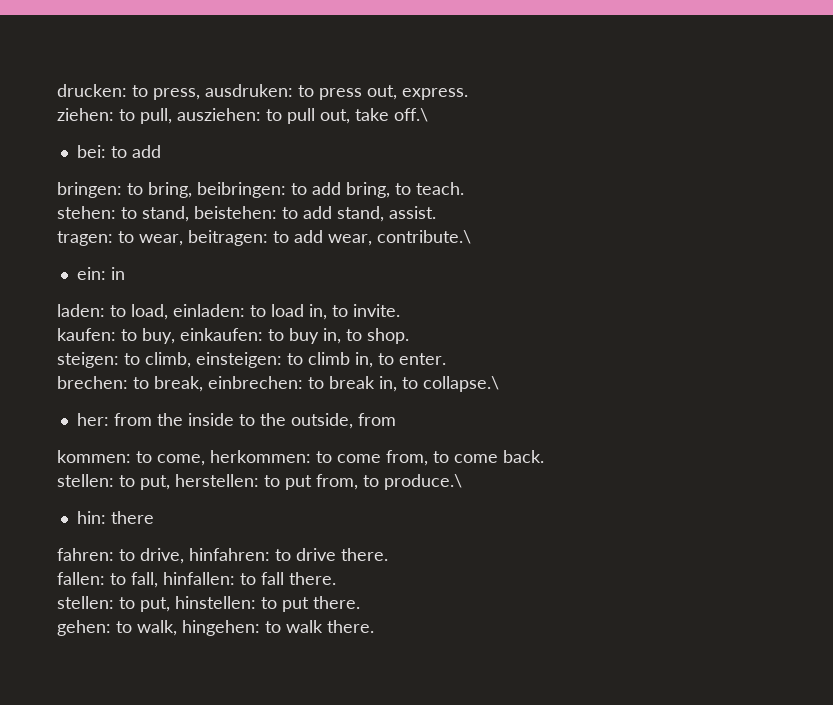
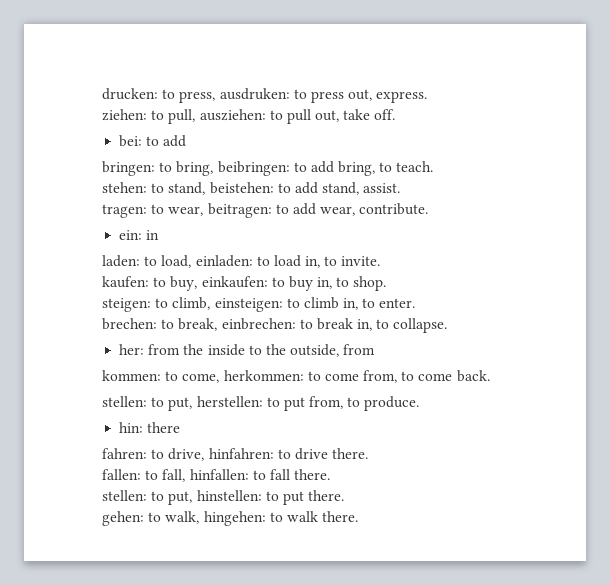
[394,108,428,122] off.\ -> [374,109,396,120] off.
[377,230,471,244] contribute.\ -> [359,203,429,215] contribute.
[423,376,499,392] collapse.\ -> [393,318,448,333] collapse.
[384,474,462,490] produce.\ -> [364,396,420,411] produce.

